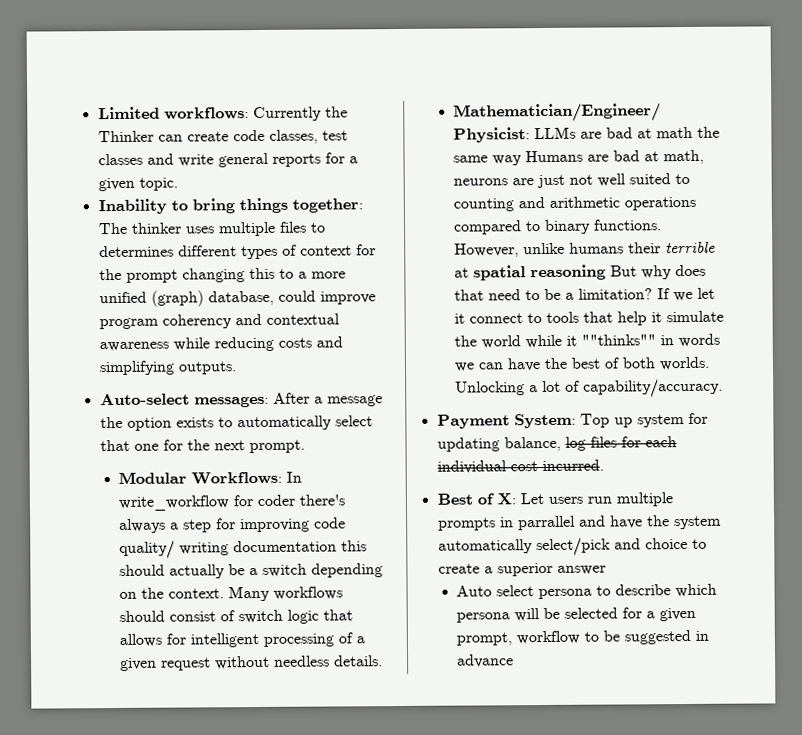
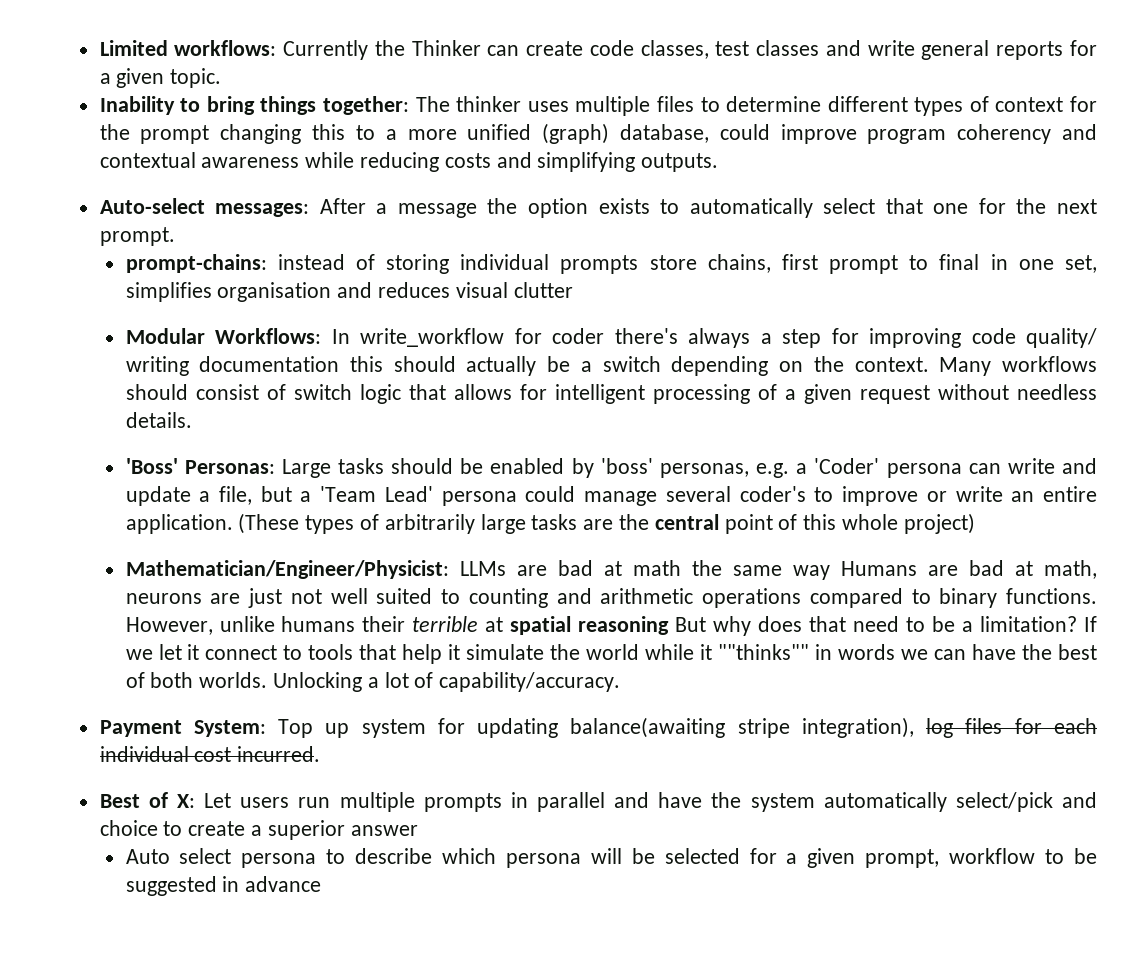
[98,245,174,258] determines -> [726,96,822,112] determine
(305, 446) none -> [125,254,1097,274] [125,282,573,302] // prompt-chains: instead of storing individual prompts store chains, first prompt to final in one set, simplifies organisation and reduces visual clutter
(384, 661) none -> [125,458,1097,478] [125,486,1098,506] [125,513,975,534] // 'Boss' Personas: Large tasks should be enabled by 'boss' personas, e.g. a 'Coder' persona can write and update a file, but a 'Team Lead' persona could manage several coder's to improve or write an entire application. (These types of arbitrarily large tasks are the central point of this whole project)
[503,436,561,452] balance, -> [570,717,914,738] balance(awaiting stripe integration),
[517,515,576,531] parrallel -> [536,792,605,812] parallel

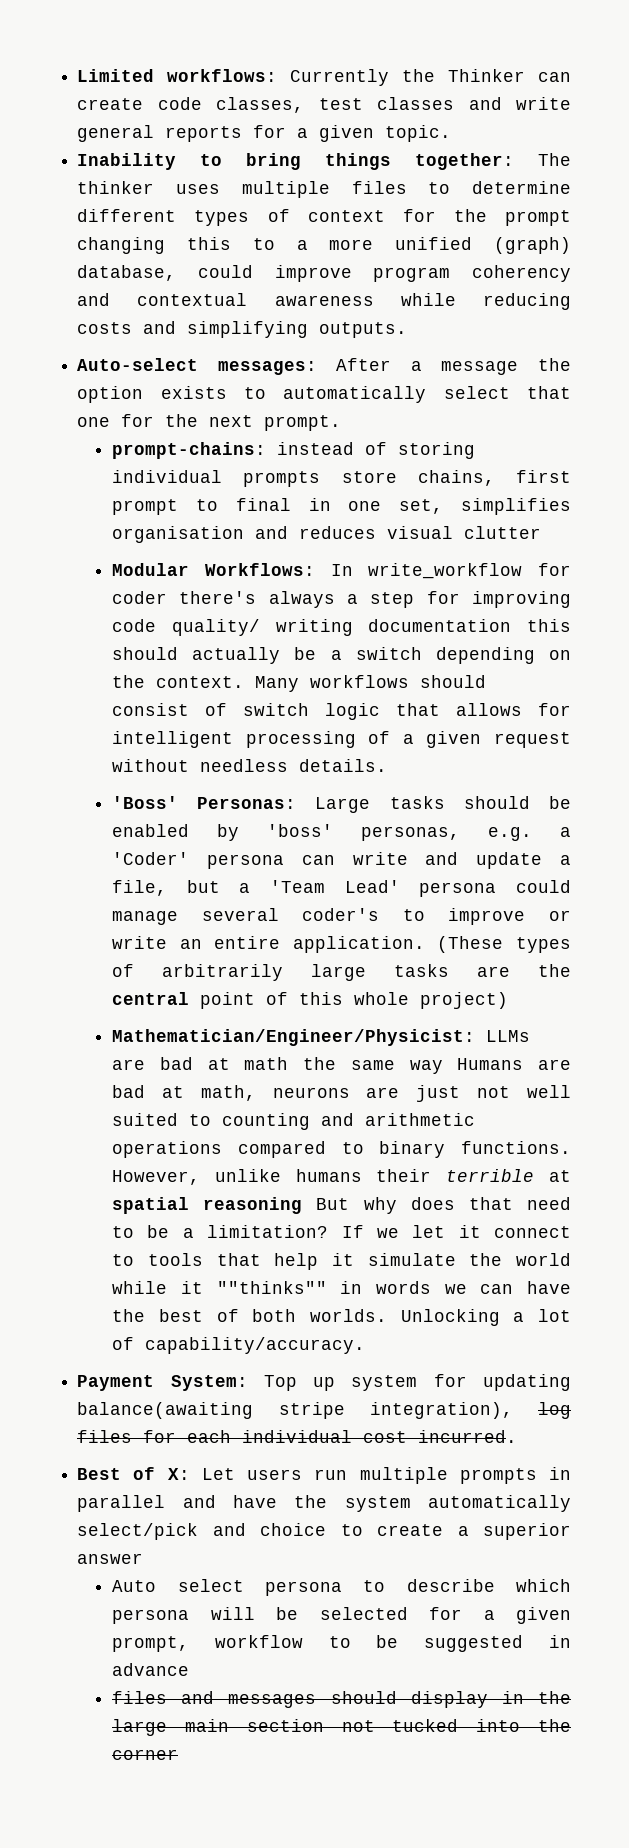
(322, 884) none -> [112,1691,571,1708] [112,1719,571,1736] [112,1749,179,1760] // files and messages should display in the large main section not tucked into the corner

